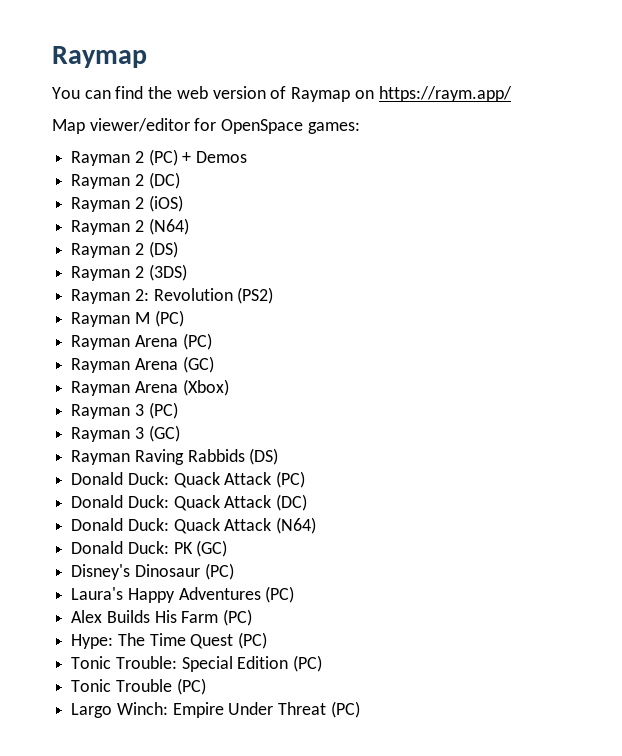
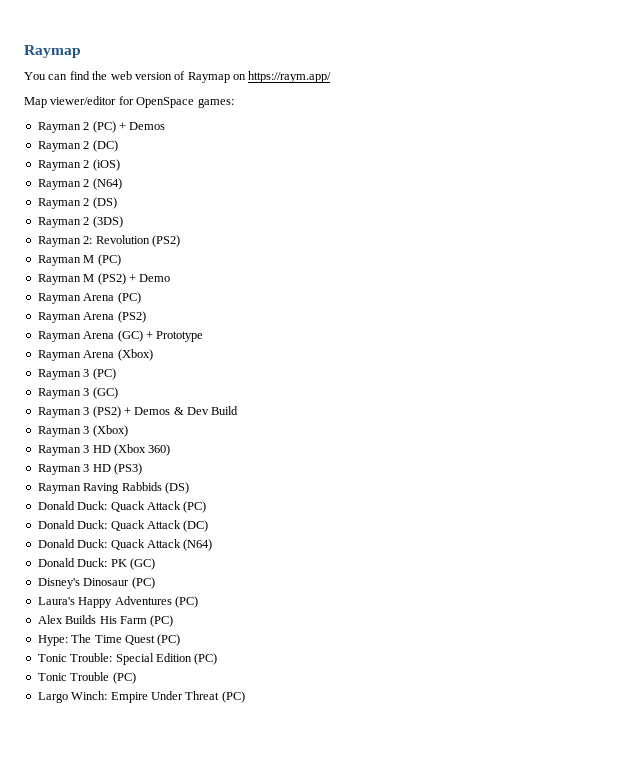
(184, 318) none -> [37,273,171,285] // Rayman M (PS2) + Demo
(212, 341) none -> [37,311,146,323] // Rayman Arena (PS2)
(214, 364) none -> [145,331,204,342] + Prototype
(180, 433) none -> [37,406,239,418] [37,425,128,437] [37,444,171,456] [37,463,142,475] // Rayman 3 (PS2) + Demos & Dev Build // Rayman 3 (Xbox) // Rayman 3 HD (Xbox 360) // Rayman 3 HD (PS3)

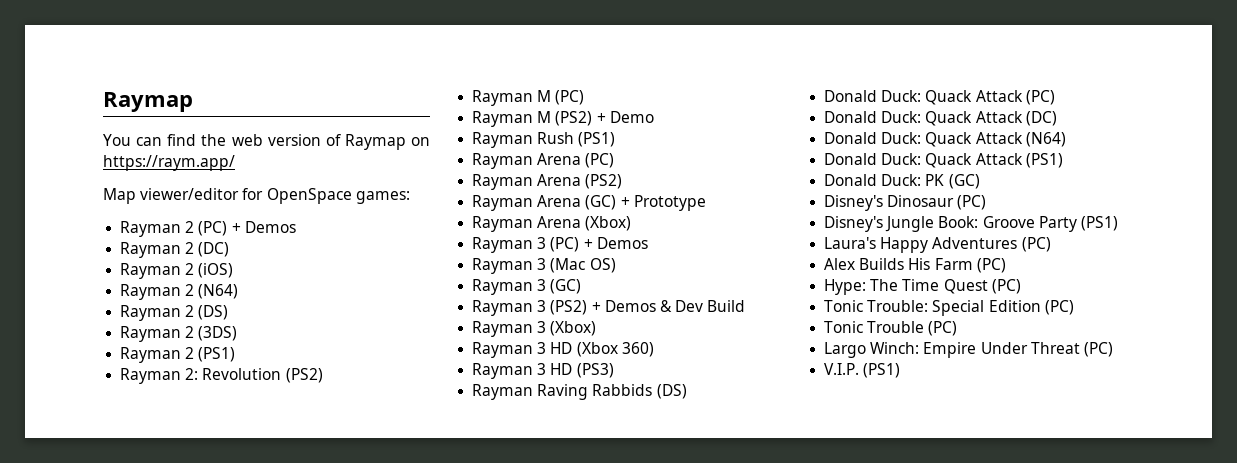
(123, 222) none -> [120,347,236,363] // Rayman 2 (PS1)
(171, 278) none -> [472,132,616,148] // Rayman Rush (PS1)
(116, 374) none -> [583,237,648,249] [472,258,616,274] + Demos // Rayman 3 (Mac OS)
(213, 545) none -> [824,153,1063,168] // Donald Duck: Quack Attack (PS1)
(155, 583) none -> [824,216,1118,232] // Disney's Jungle Book: Groove Party (PS1)
(245, 697) none -> [824,363,901,378] // V.I.P. (PS1)

